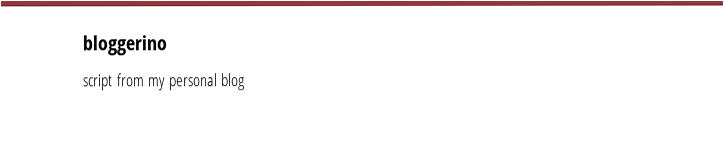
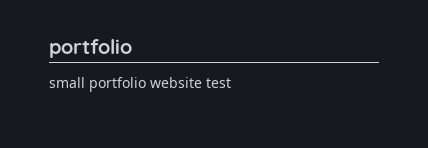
[82,35,167,56] [82,73,247,91] bloggerino // script from my personal blog -> [49,39,132,58] [49,77,231,92] portfolio // small portfolio website test

